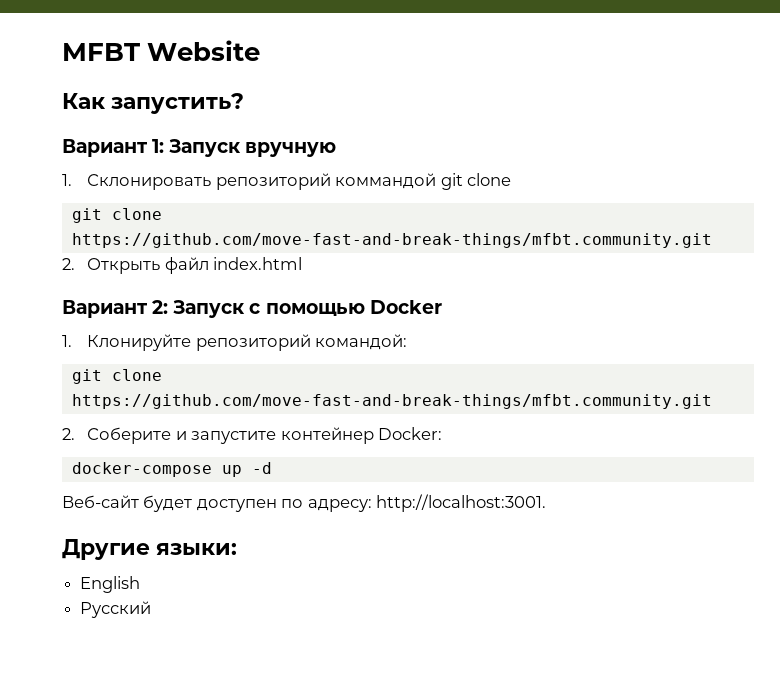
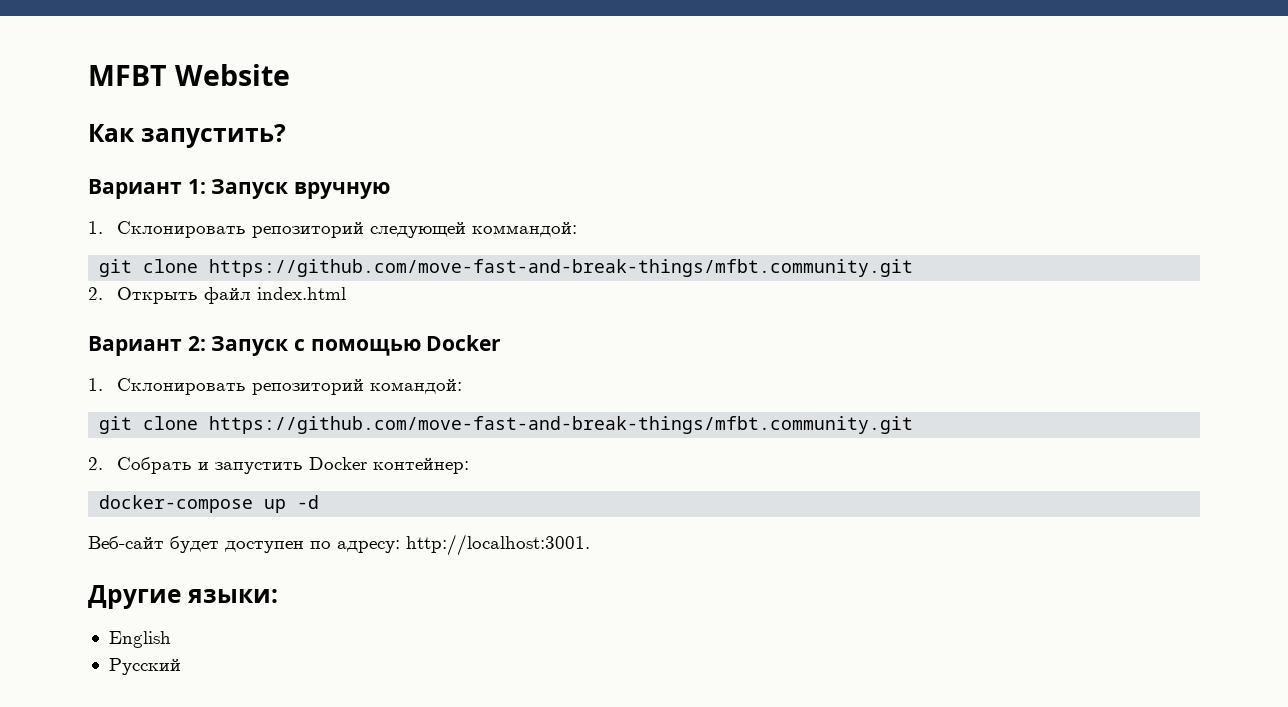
[335,173,512,190] коммандой git clone -> [369,222,577,238] следующей коммандой:
[87,334,192,351] Клонируйте -> [116,378,246,395] Склонировать
[87,427,443,444] Соберите и запустите контейнер Docker: -> [116,457,469,474] Собрать и запустить Docker контейнер:

